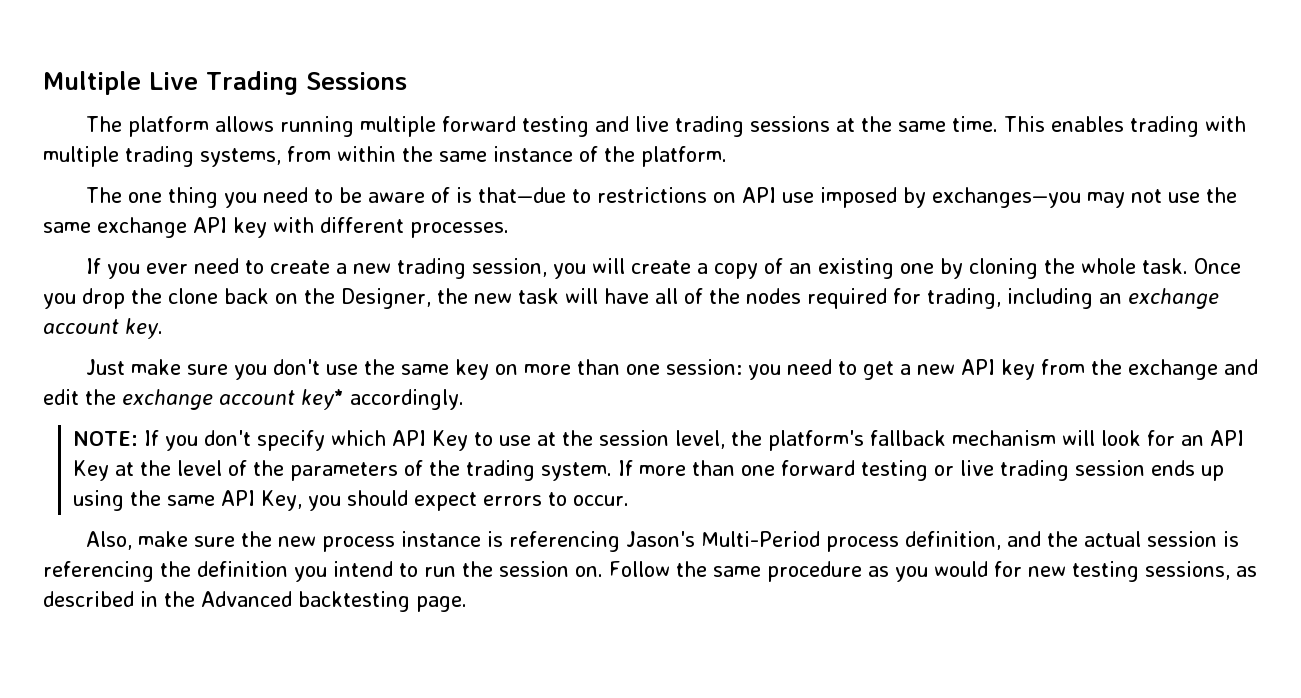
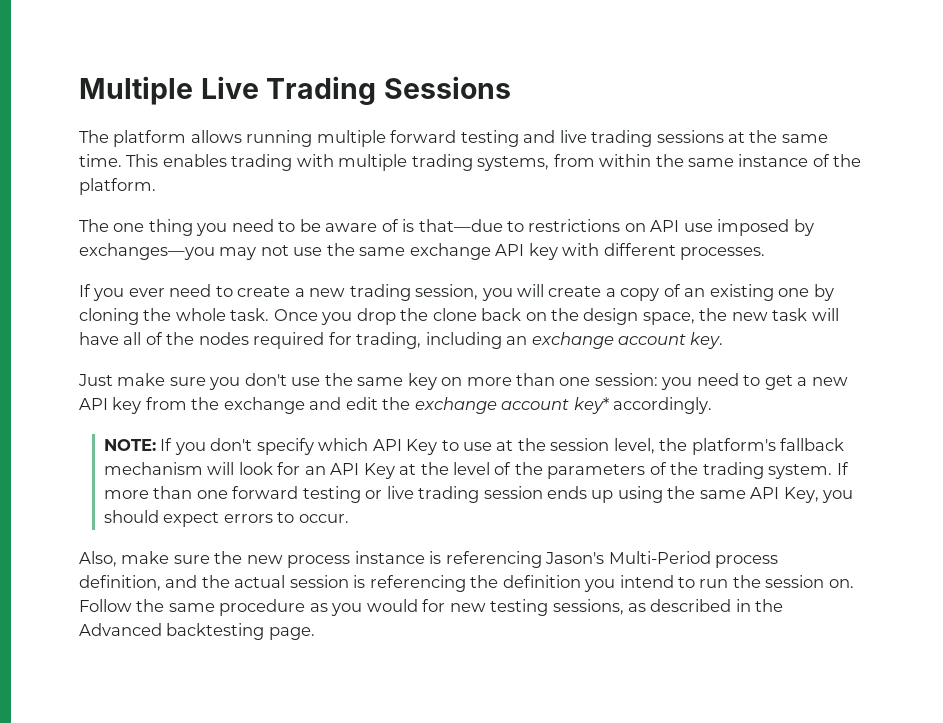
[341,288,431,309] Designer, -> [583,308,695,325] design space,

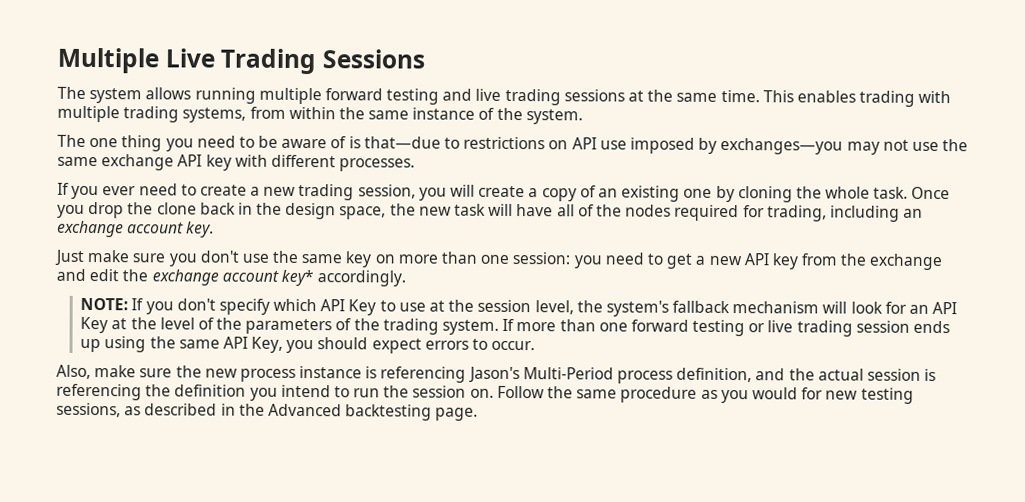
[113,130,187,147] platform -> [89,88,143,104] system
[79,178,156,195] platform. -> [525,109,583,125] system.
[525,312,547,321] on -> [237,202,253,215] in
[691,438,776,455] platform's -> [605,300,669,317] system's

